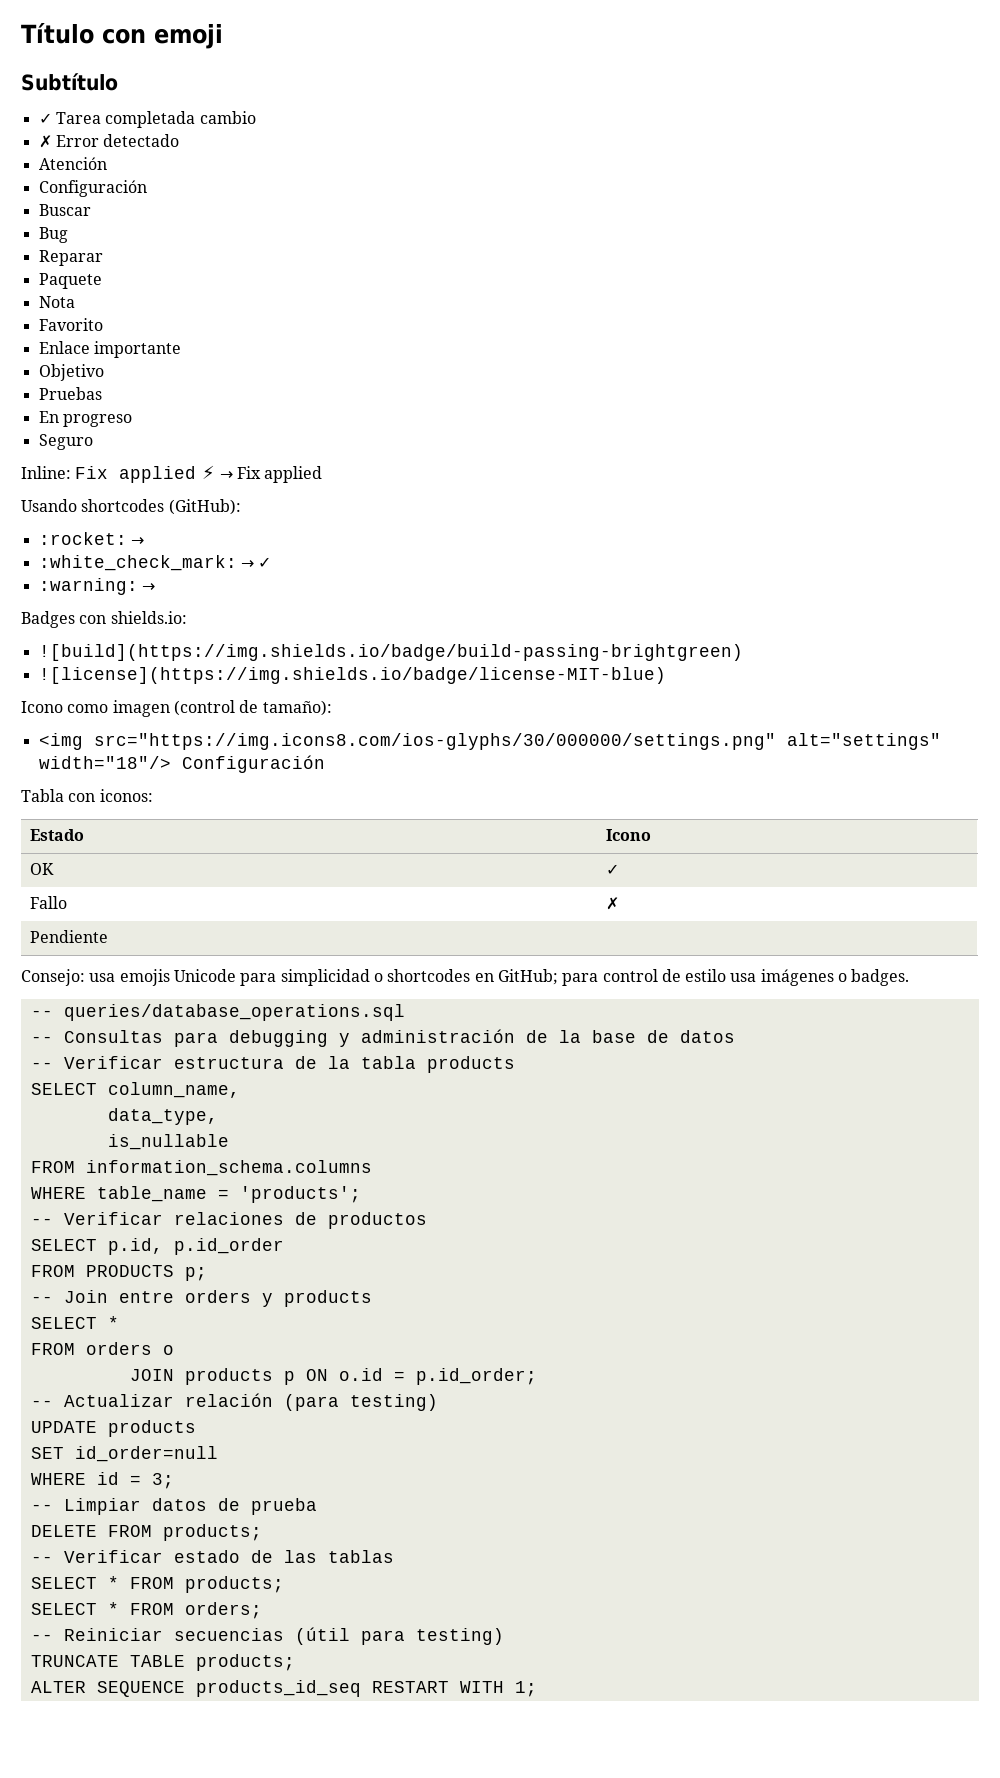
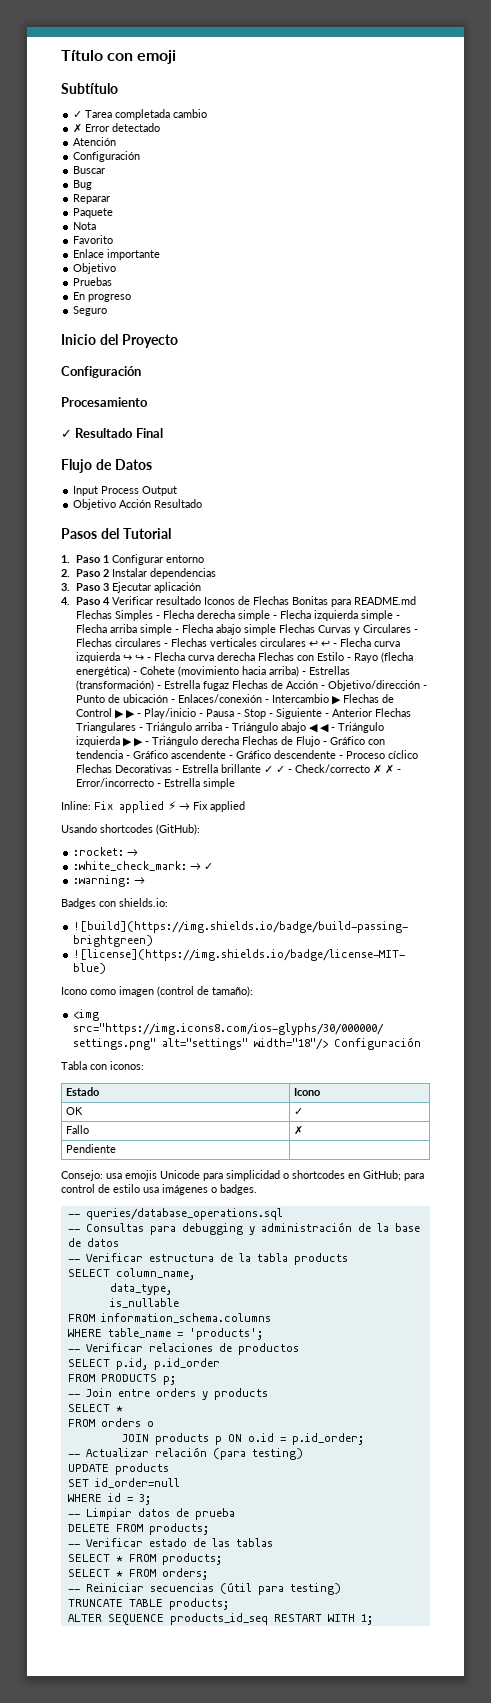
(93, 442) none -> [61,334,178,348] [61,366,141,378] [61,397,148,407] [61,428,163,438] [61,459,152,473] [73,486,178,496] [73,499,203,510] [61,528,171,539] [61,554,204,565] [61,568,216,579] [61,582,201,593] [61,596,416,607] [75,610,400,621] [75,624,418,635] [75,638,400,647] [75,652,413,663] [75,666,350,677] [75,680,427,691] [75,694,394,705] [75,708,411,719] [75,722,384,733] [75,736,385,747] [75,750,418,759] [75,764,401,774] [75,778,235,789] // Inicio del Proyecto // Configuración // Procesamiento // ✓ Resultado Final // Flujo de Datos // Input Process Output // Objetivo Acción Resultado // Pasos del Tutorial // 1. Paso 1 Configurar entorno // 2. Paso 2 Instalar dependencias // 3. Paso 3 Ejecutar aplicación // 4. Paso 4 Verificar resultado Iconos de Flechas Bonitas para README.md Flechas Simples - Flecha derecha simple - Flecha izquierda simple - Flecha arriba simple - Flecha abajo simple Flechas Curvas y Circulares - Flechas circulares - Flechas verticales circulares ↩ ↩ - Flecha curva izquierda ↪ ↪ - Flecha curva derecha Flechas con Estilo - Rayo (flecha energética) - Cohete (movimiento hacia arriba) - Estrellas (transformación) - Estrella fugaz Flechas de Acción - Objetivo/dirección - Punto de ubicación - Enlaces/conexión - Intercambio ▶ Flechas de Control ▶ ▶ - Play/inicio - Pausa - Stop - Siguiente - Anterior Flechas Triangulares - Triángulo arriba - Triángulo abajo ◀ ◀ - Triángulo izquierda ▶ ▶ - Triángulo derecha Flechas de Flujo - Gráfico con tendencia - Gráfico ascendente - Gráfico descendente - Proceso cíclico Flechas Decorativas - Estrella brillante ✓ ✓ - Check/correcto ✗ ✗ - Error/incorrecto - Estrella simple

